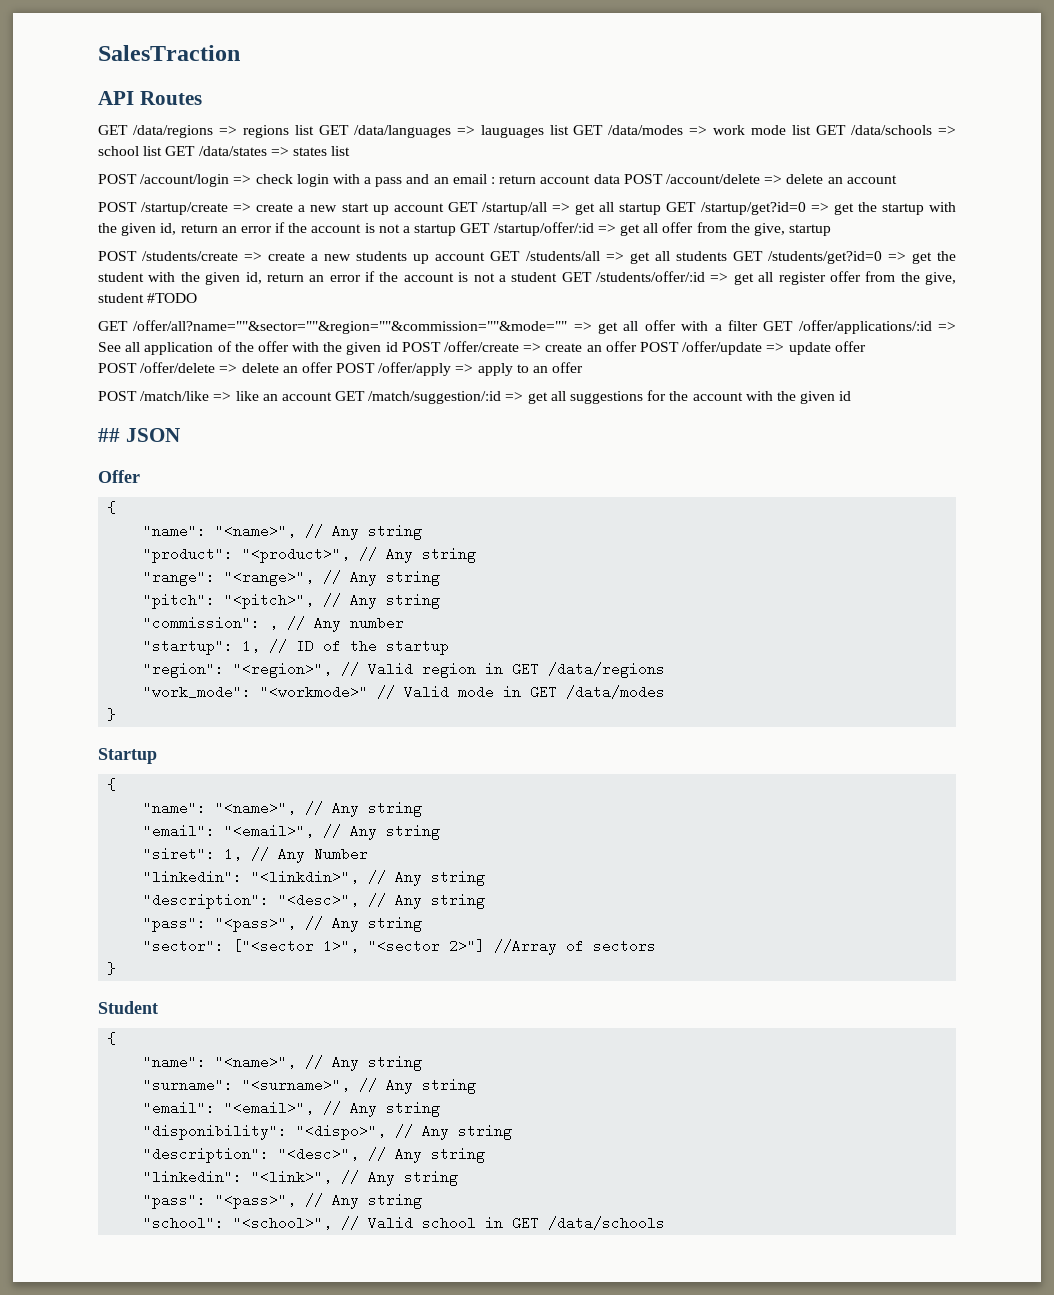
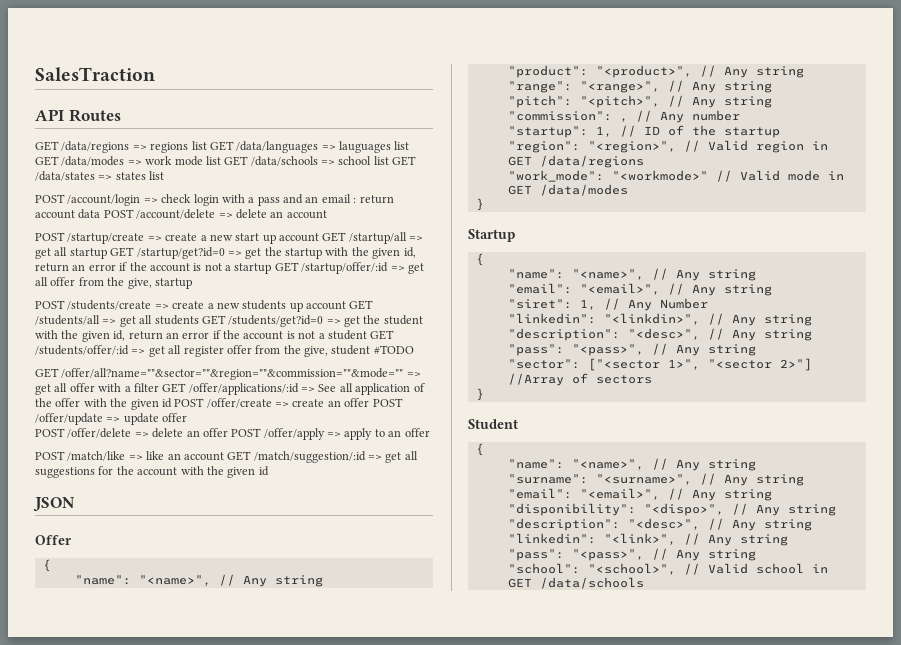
[98,428,120,442] ## -> (269, 471) none

